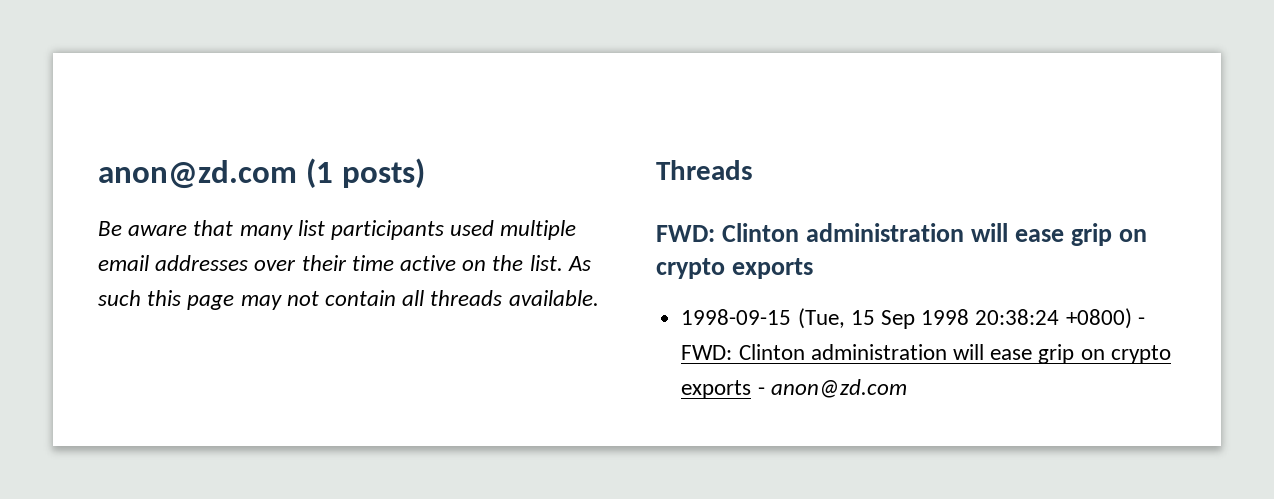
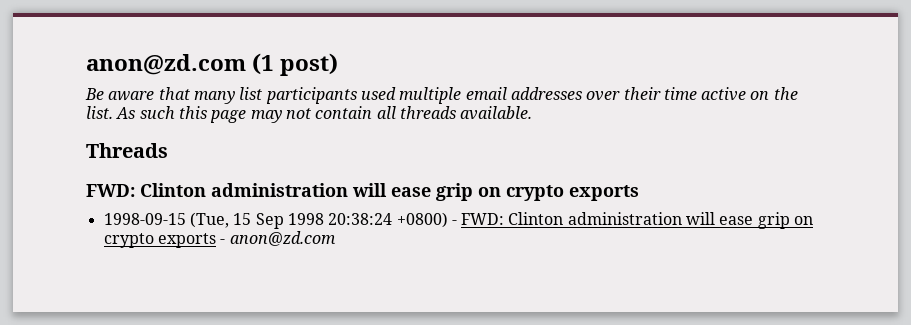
[341,158,425,188] posts) -> [280,53,339,76] post)

